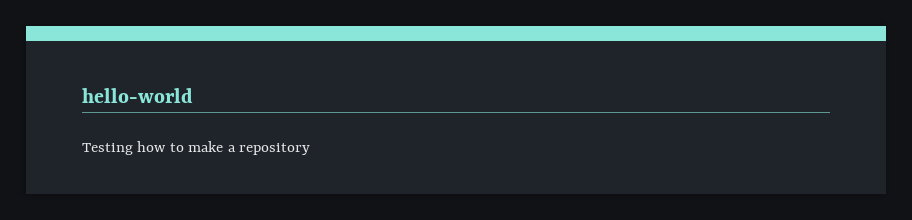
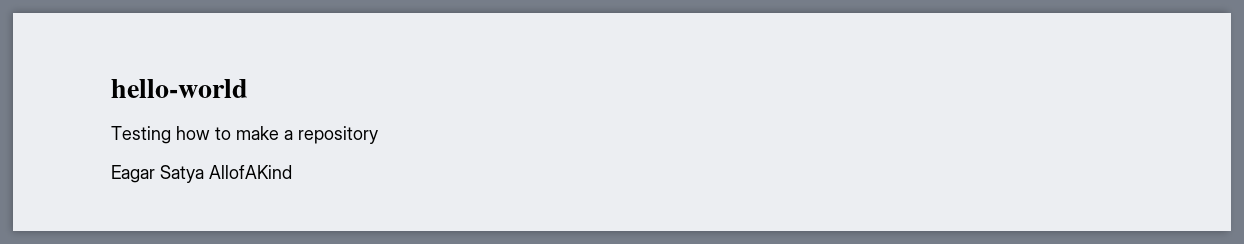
(311, 149) none -> [111,165,292,183] // Eagar Satya AllofAKind

